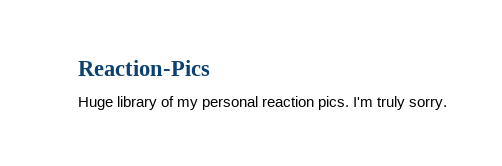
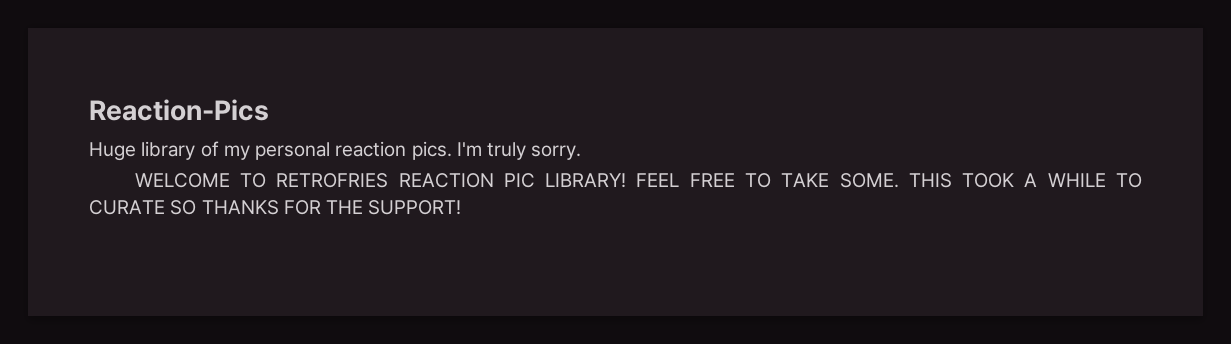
(448, 104) none -> [134,173,1143,188] [89,200,462,215] // WELCOME TO RETROFRIES REACTION PIC LIBRARY! FEEL FREE TO TAKE SOME. THIS TOOK A WHILE TO CURATE SO THANKS FOR THE SUPPORT!

